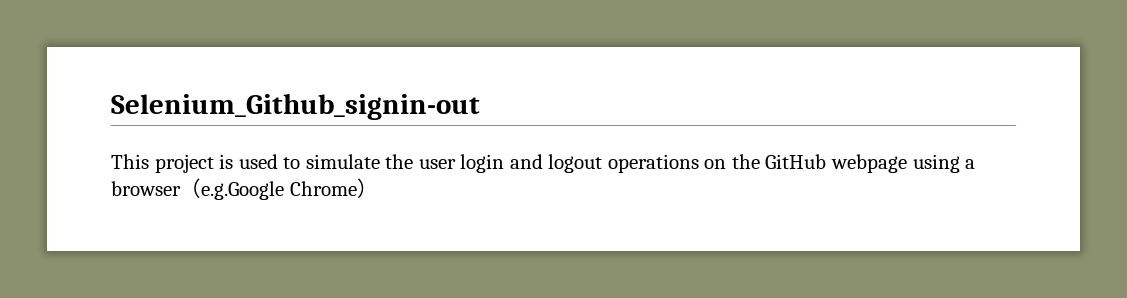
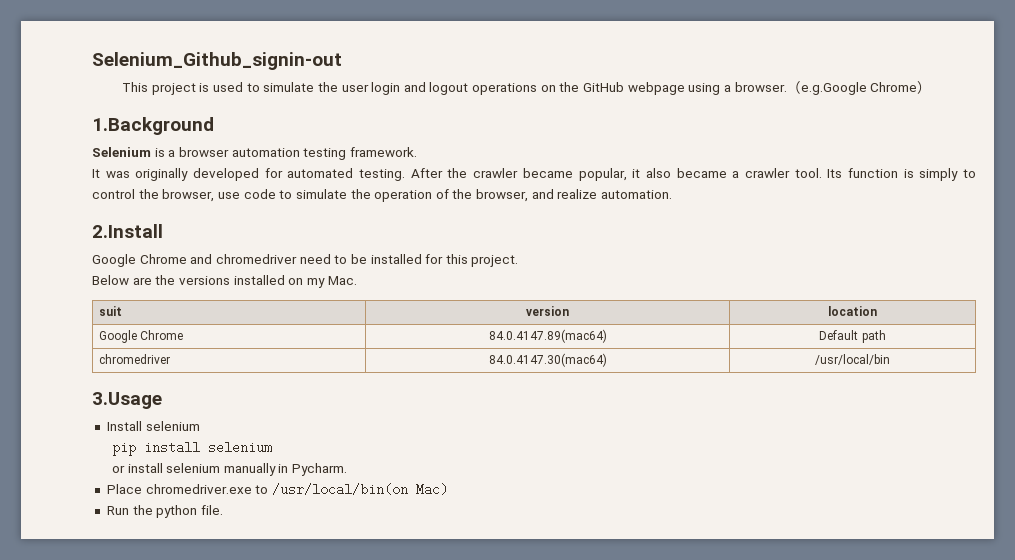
[111,181,181,196] browser -> [734,82,787,92] browser.
(378, 188) none -> [92,117,214,135] [92,147,417,160] [92,168,976,181] [92,189,673,202] [92,224,163,238] [92,254,519,267] [92,275,357,288] [99,306,123,316] [526,306,569,316] [828,306,877,316] [99,330,184,343] [488,329,607,343] [819,330,886,343] [99,354,171,364] [488,353,607,367] [815,354,890,365] [92,392,162,409] [106,421,200,431] [111,441,272,456] [111,463,348,476] [106,483,448,496] [106,505,223,518] // 1.Background // Selenium is a browser automation testing framework. // It was originally developed for automated testing. After the crawler became popular, it also became a crawler tool. Its function is simply to control the browser, use code to simulate the operation of the browser, and realize automation. // 2.Install // Google Chrome and chromedriver need to be installed for this project. // Below are the versions installed on my Mac. // suit | version | location // Google Chrome | 84.0.4147.89(mac64) | Default path // chromedriver | 84.0.4147.30(mac64) | /usr/local/bin // 3.Usage // Install selenium // pip install selenium // or install selenium manually in Pycharm. // Place chromedriver.exe to /usr/local/bin(on Mac) // Run the python file.

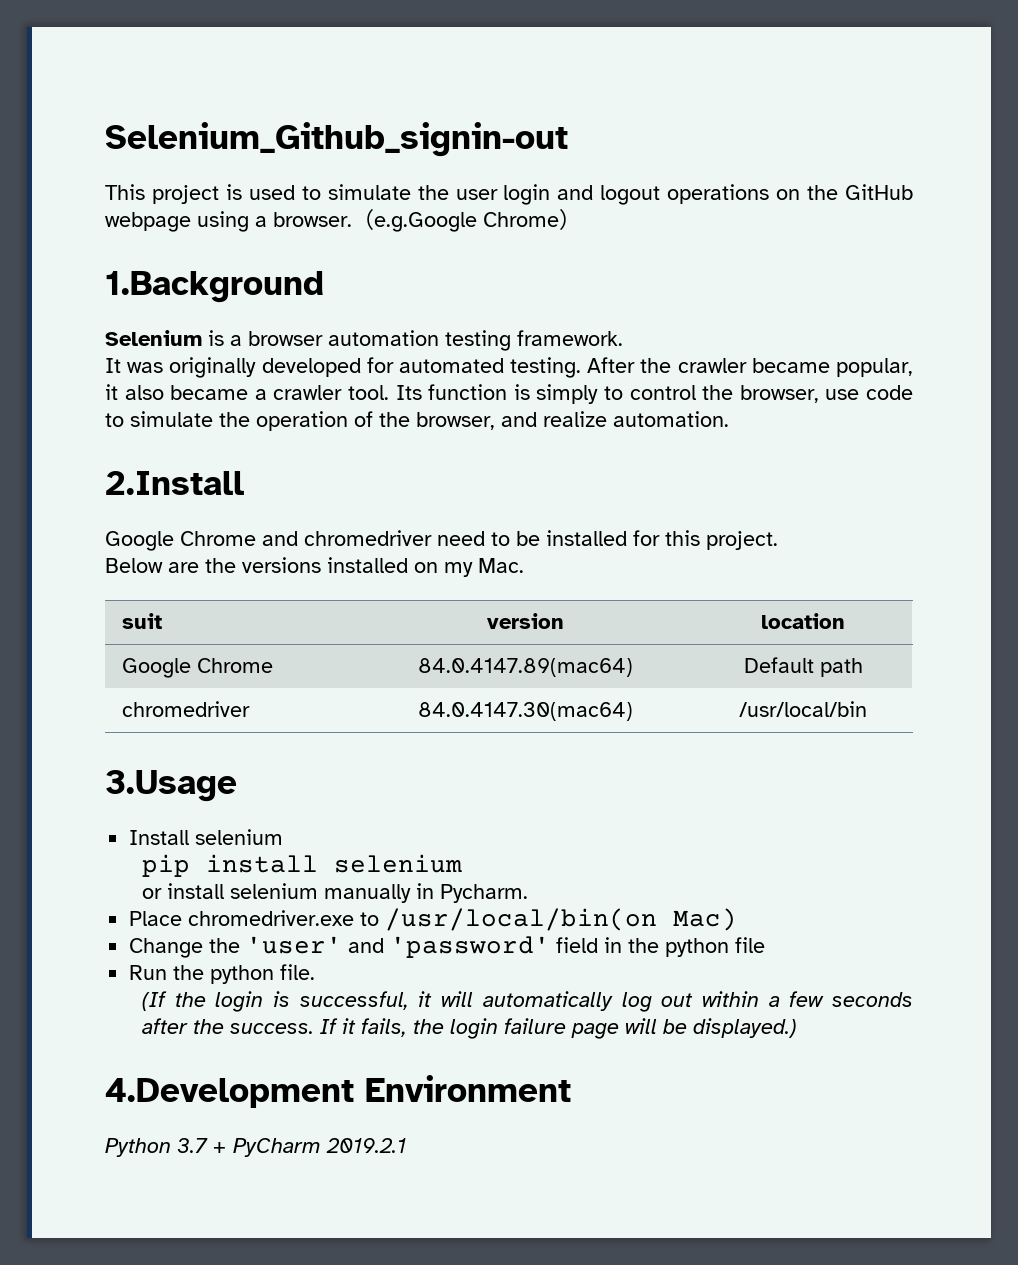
[106,505,223,518] Run the python file. -> [129,936,766,958] [129,964,316,984] [141,991,913,1012] [141,1018,797,1039] [105,1075,571,1108] [105,1138,406,1157] Change the 'user' and 'password' field in the python file // Run the python file. // (If the login is successful, it will automatically log out within a few seconds after the success. If it fails, the login failure page will be displayed.) // 4.Development Environment // Python 3.7 + PyCharm 2019.2.1

